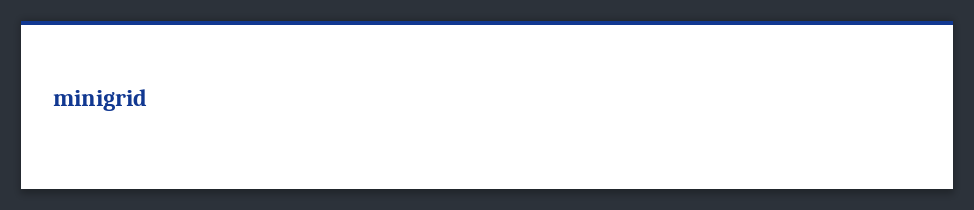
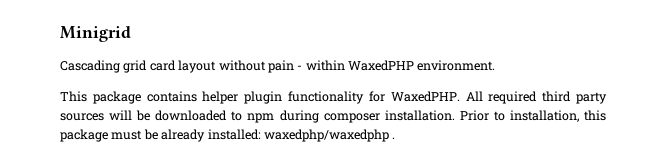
[53,89,147,111] minigrid -> [60,26,131,42] [60,60,496,73] [60,91,607,104] [60,110,606,123] [60,129,396,142] Minigrid // Cascading grid card layout without pain - within WaxedPHP environment. // This package contains helper plugin functionality for WaxedPHP. All required third party sources will be downloaded to npm during composer installation. Prior to installation, this package must be already installed: waxedphp/waxedphp .

